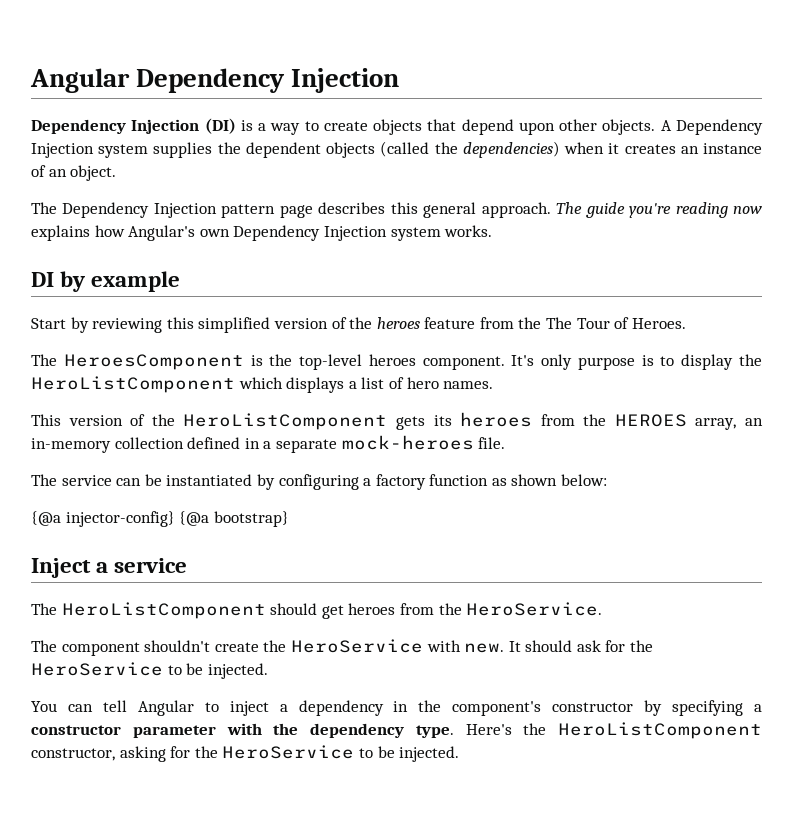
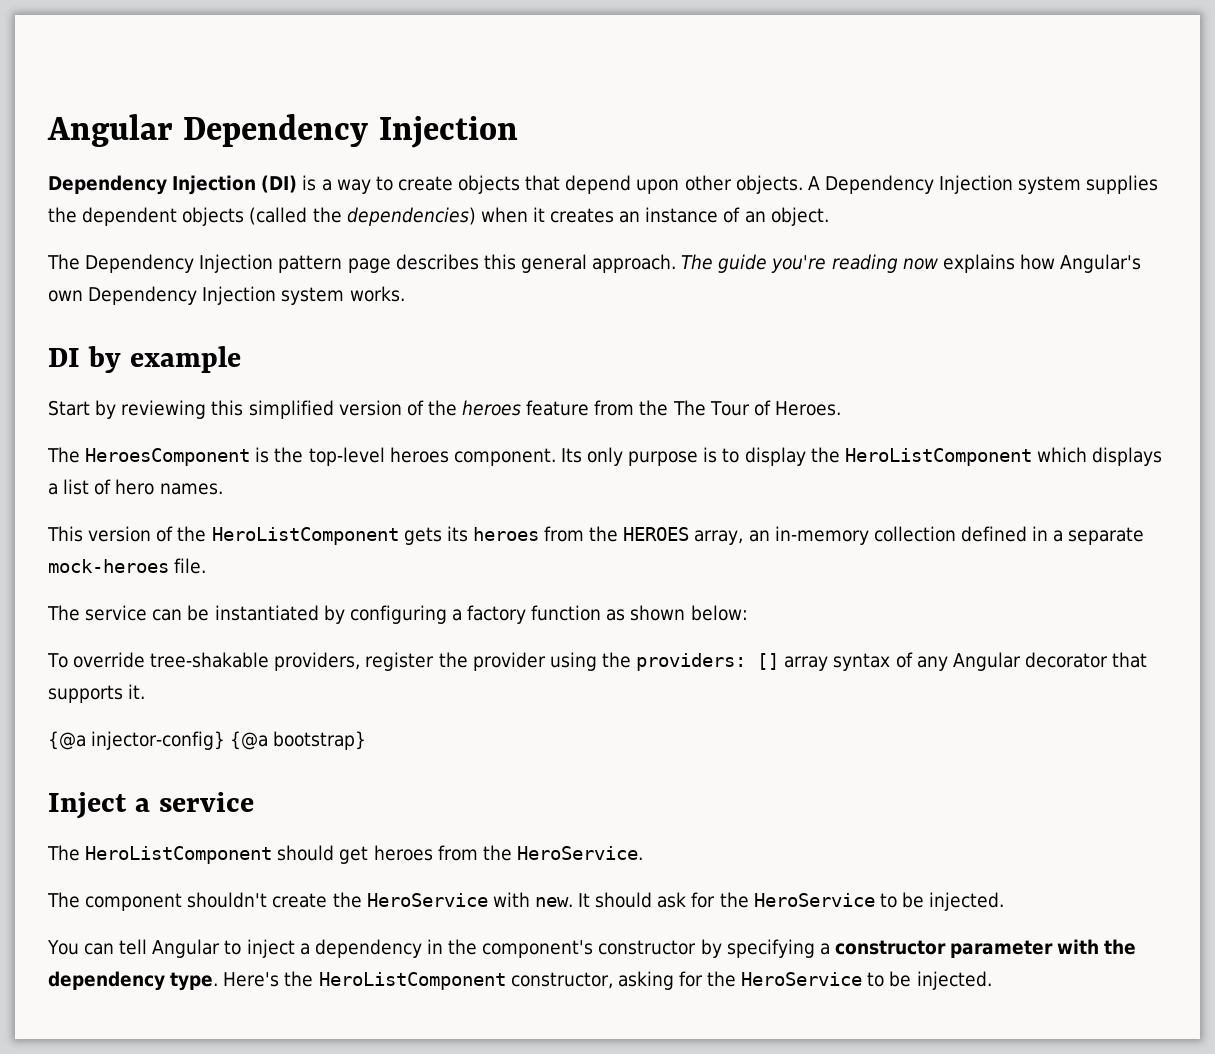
[511,355,535,366] It's -> [560,448,582,463] Its
(608, 480) none -> [47,652,1148,671] [48,684,146,703] // To override tree-shakable providers, register the provider using the providers: [] array syntax of any Angular decorator that supports it.

